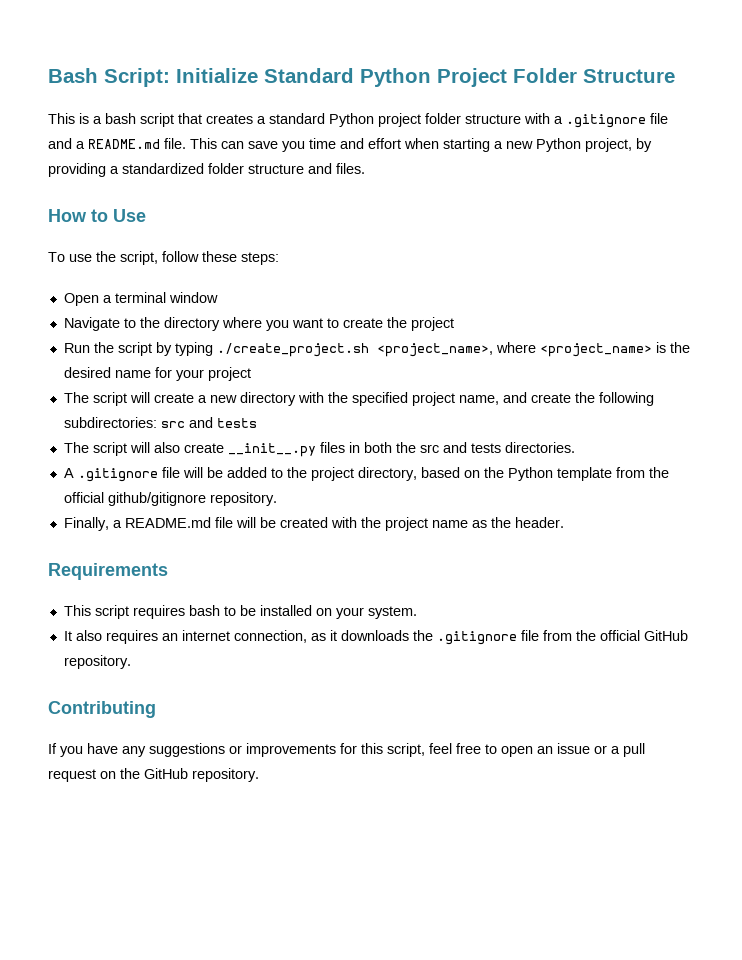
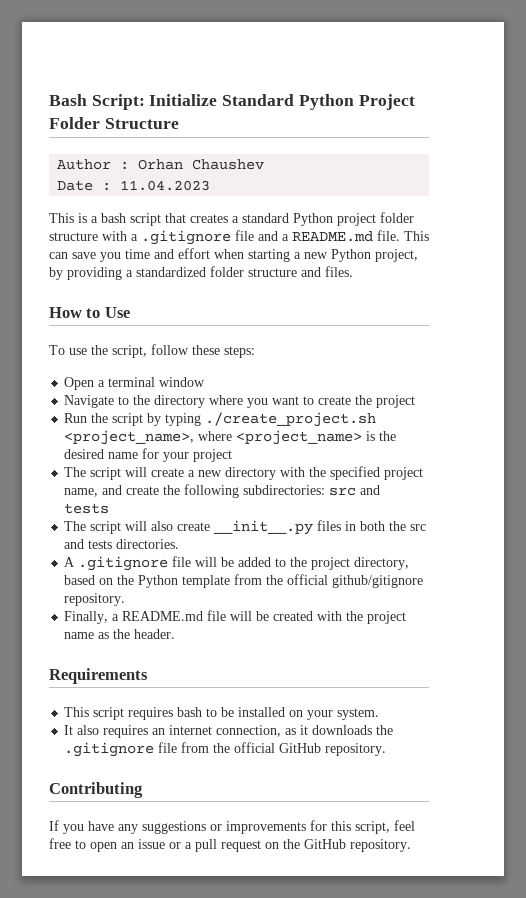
(675, 76) none -> [57,159,265,170] [57,180,211,191] // Author : Orhan Chaushev // Date : 11.04.2023

